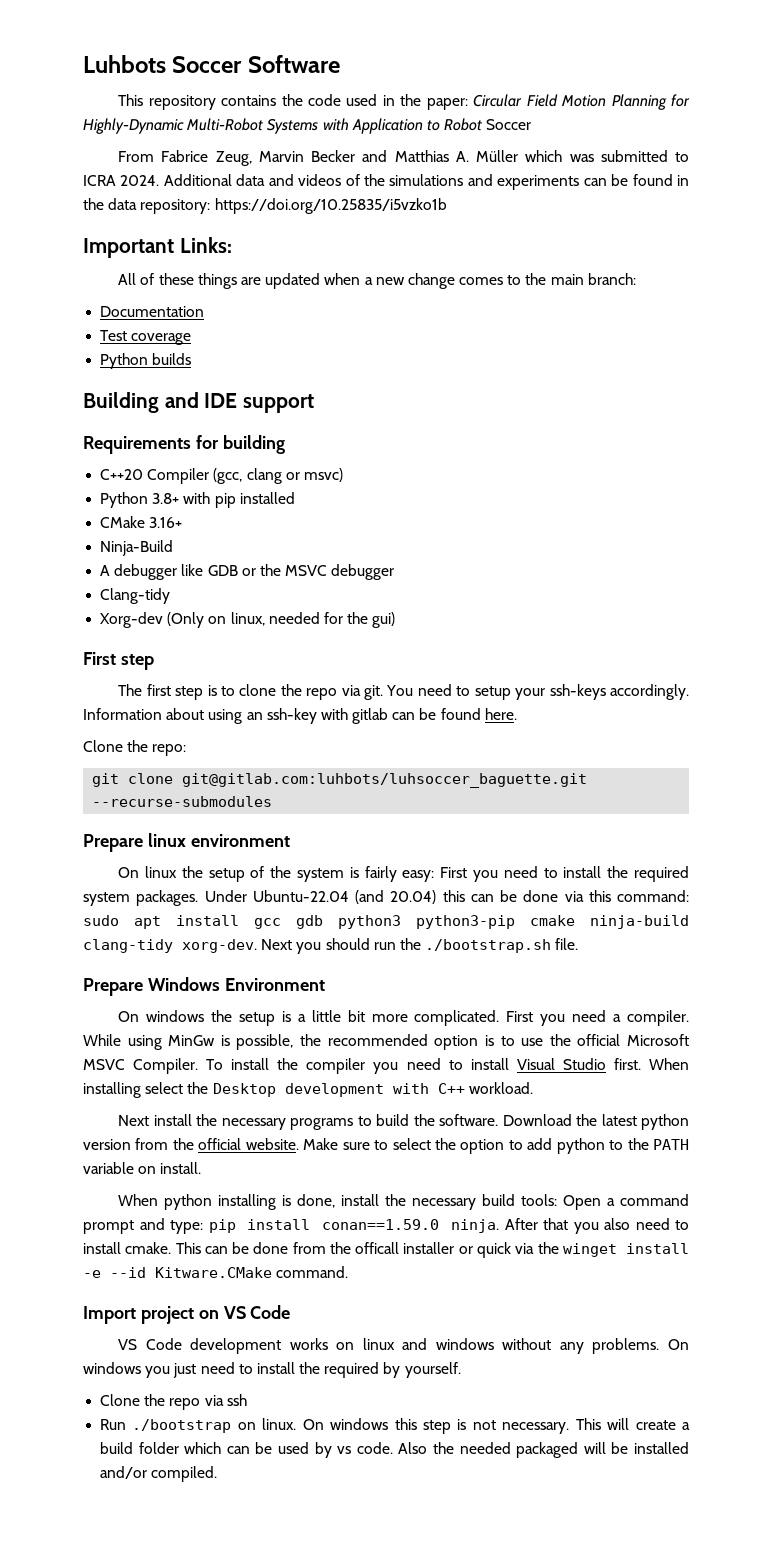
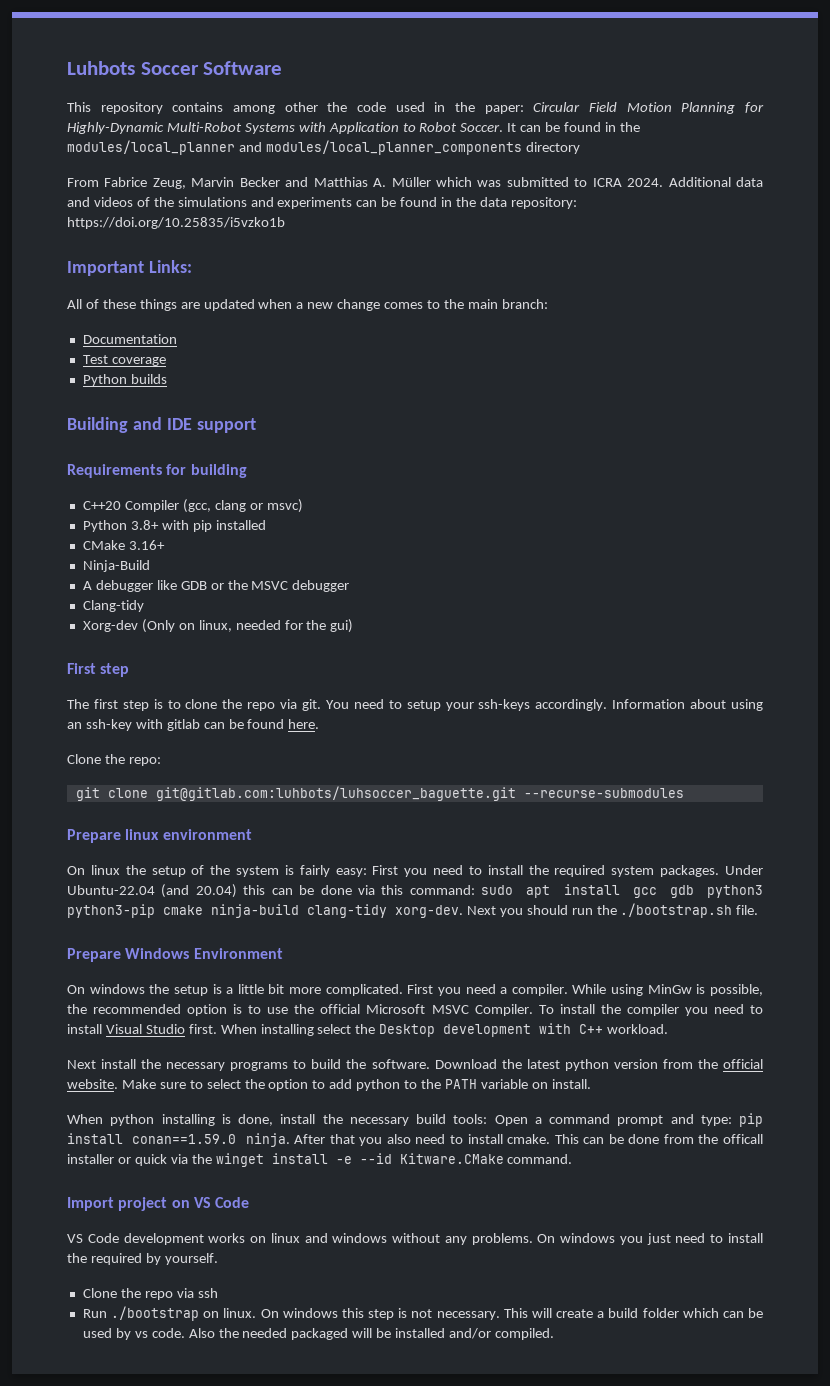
(277, 100) none -> [232,102,318,114] among other
[486,119,532,130] Soccer -> [460,122,640,132] [67,140,580,155] Soccer. It can be found in the modules/local_planner and modules/local_planner_components directory

